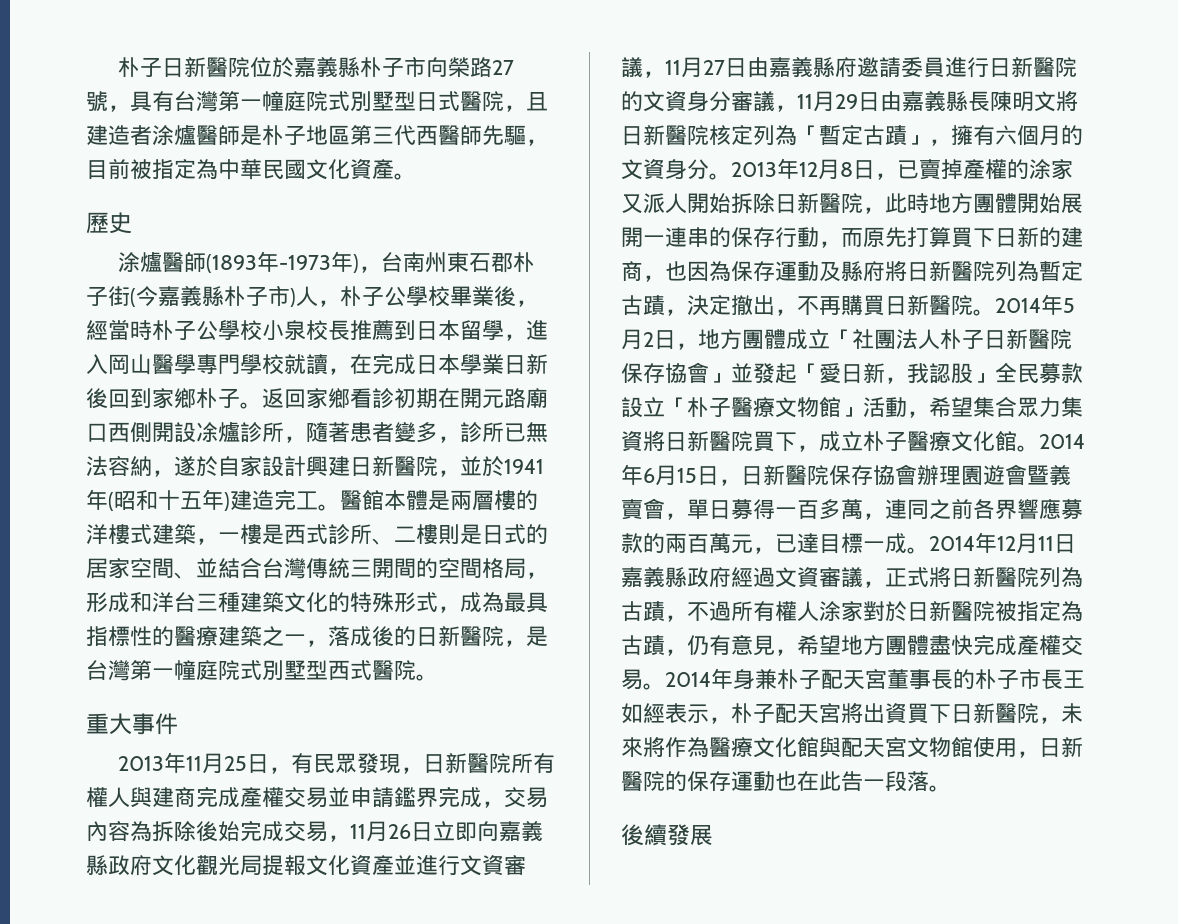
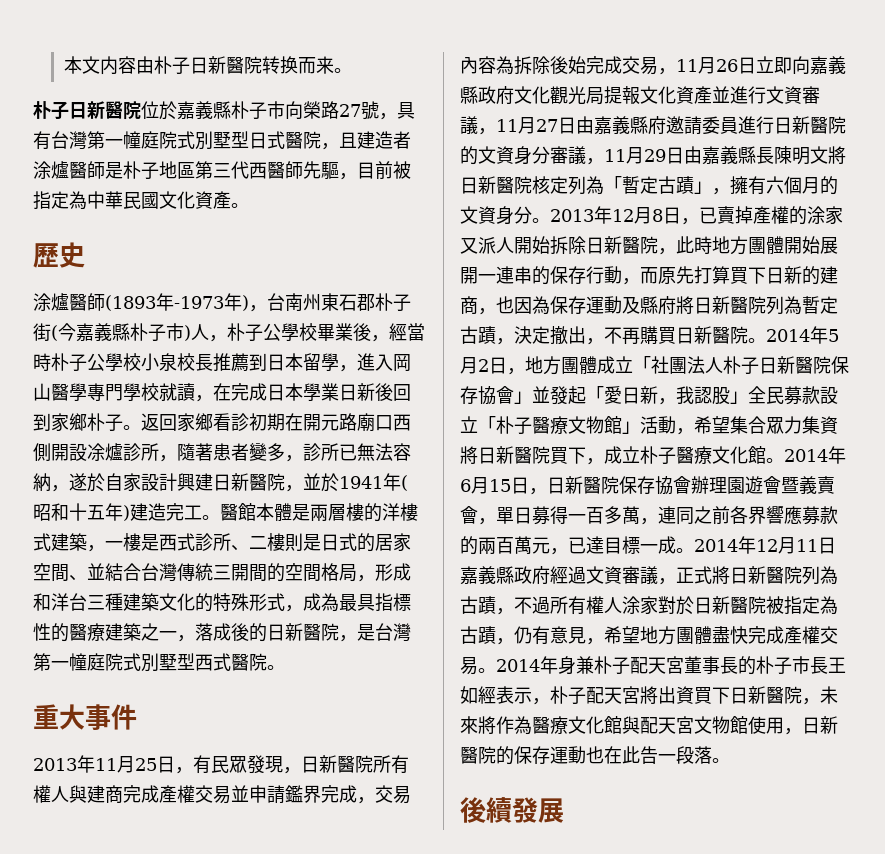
(118, 67) none -> [63,56,352,75] 本文内容由朴子日新醫院转换而来。 //

